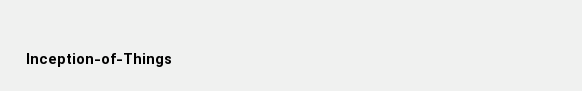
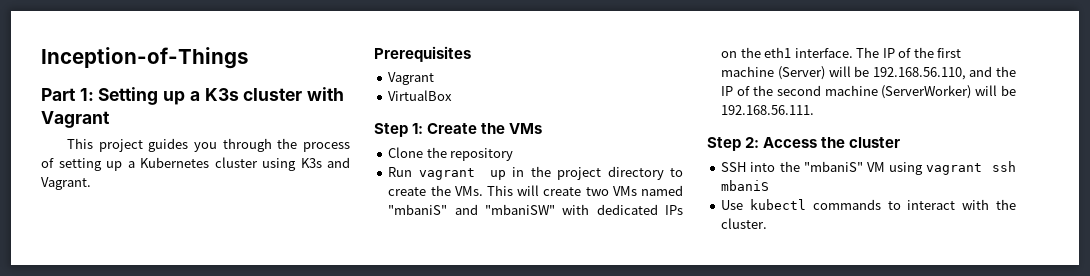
(172, 60) none -> [41,87,345,105] [41,111,110,128] [66,138,350,152] [41,157,350,171] [41,177,91,190] [374,46,471,62] [388,72,435,85] [388,90,453,101] [374,123,543,137] [388,147,514,161] [388,166,683,180] [388,185,683,196] [388,204,683,215] [721,47,962,58] [721,66,1016,80] [721,85,1016,99] [721,105,815,115] [707,137,901,151] [721,161,1016,175] [721,180,770,191] [721,199,1016,210] [721,218,768,229] // Part 1: Setting up a K3s cluster with Vagrant // This project guides you through the process of setting up a Kubernetes cluster using K3s and Vagrant. // Prerequisites // Vagrant // VirtualBox // Step 1: Create the VMs // Clone the repository // Run vagrant up in the project directory to create the VMs. This will create two VMs named "mbaniS" and "mbaniSW" with dedicated IPs on the eth1 interface. The IP of the first machine (Server) will be 192.168.56.110, and the IP of the second machine (ServerWorker) will be 192.168.56.111. // Step 2: Access the cluster // SSH into the "mbaniS" VM using vagrant ssh mbaniS // Use kubectl commands to interact with the cluster.

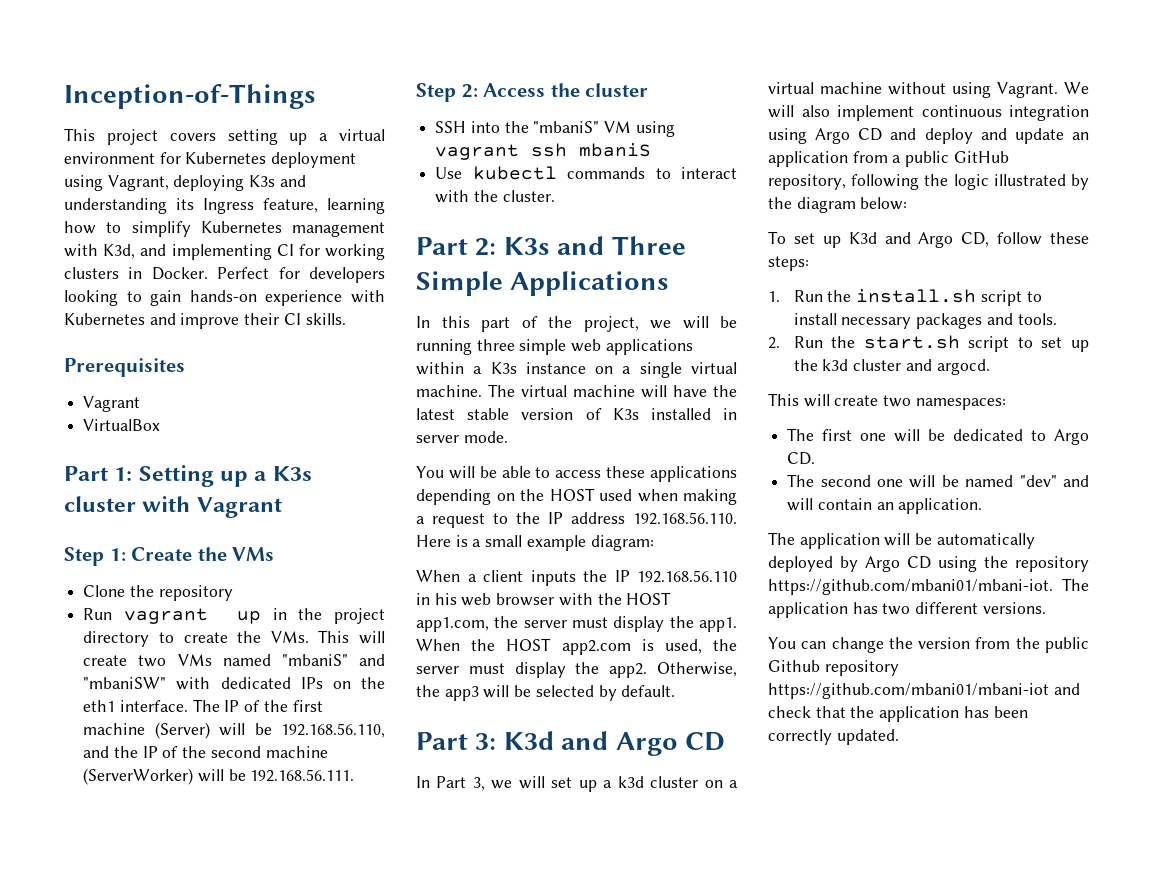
(248, 58) none -> [64,128,385,145] [64,152,357,168] [64,175,306,191] [64,198,385,214] [64,221,385,237] [64,244,385,260] [64,267,385,283] [64,290,385,306] [64,313,346,329] [64,358,185,377] [83,396,141,412] [83,419,161,431] // This project covers setting up a virtual environment for Kubernetes deployment using Vagrant, deploying K3s and understanding its Ingress feature, learning how to simplify Kubernetes management with K3d, and implementing CI for working clusters in Docker. Perfect for developers looking to gain hands-on experience with Kubernetes and improve their CI skills. // Prerequisites // Vagrant // VirtualBox
[66,138,350,152] [41,157,350,171] [41,177,91,190] [374,46,471,62] [388,72,435,85] [388,90,453,101] // This project guides you through the process of setting up a Kubernetes cluster using K3s and Vagrant. // Prerequisites // Vagrant // VirtualBox -> (282, 507) none
(768, 223) none -> [416,236,686,256] [416,271,670,296] [416,316,737,332] [416,339,693,355] [416,362,737,378] [416,384,737,398] [416,408,737,420] [416,431,508,443] [416,466,737,482] [416,488,737,505] [416,512,737,528] [416,535,654,551] [416,570,737,586] [416,592,672,606] [416,616,737,632] [416,638,737,655] [416,662,737,678] [416,685,676,701] [416,731,726,756] [416,776,738,792] [768,82,1089,98] [768,105,1089,121] [768,128,1089,144] [768,151,1009,167] [768,174,1089,190] [768,197,908,213] [768,231,1089,248] [768,256,809,271] [768,289,1042,306] [793,313,1057,329] [768,335,1089,352] [793,359,990,375] [768,393,1006,410] [787,428,1089,445] [787,452,816,465] [787,474,1089,488] [787,498,983,514] [768,532,1035,549] [768,556,1089,572] [768,578,1089,595] [768,602,1046,618] [768,637,1089,653] [768,660,899,676] [768,683,1080,699] [768,706,1028,722] [768,729,899,745] // Part 2: K3s and Three Simple Applications // In this part of the project, we will be running three simple web applications within a K3s instance on a single virtual machine. The virtual machine will have the latest stable version of K3s installed in server mode. // You will be able to access these applications depending on the HOST used when making a request to the IP address 192.168.56.110. Here is a small example diagram: // When a client inputs the IP 192.168.56.110 in his web browser with the HOST app1.com, the server must display the app1. When the HOST app2.com is used, the server must display the app2. Otherwise, the app3 will be selected by default. // Part 3: K3d and Argo CD // In Part 3, we will set up a k3d cluster on a virtual machine without using Vagrant. We will also implement continuous integration using Argo CD and deploy and update an application from a public GitHub repository, following the logic illustrated by the diagram below: // To set up K3d and Argo CD, follow these steps: // 1. Run the install.sh script to install necessary packages and tools. // 2. Run the start.sh script to set up the k3d cluster and argocd. // This will create two namespaces: // The first one will be dedicated to Argo CD. // The second one will be named "dev" and will contain an application. // The application will be automatically deployed by Argo CD using the repository https://github.com/mbani01/mbani-iot. The application has two different versions. // You can change the version from the public Github repository https://github.com/mbani01/mbani-iot and check that the application has been correctly updated.

